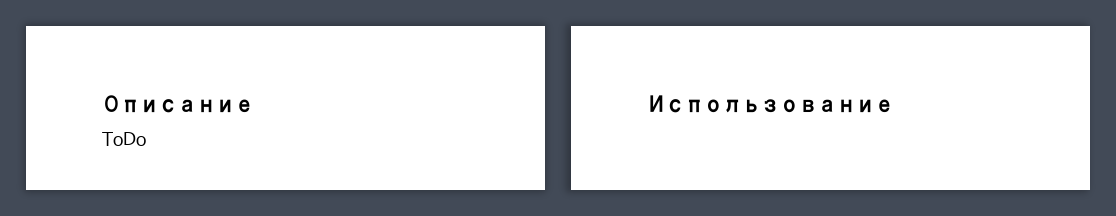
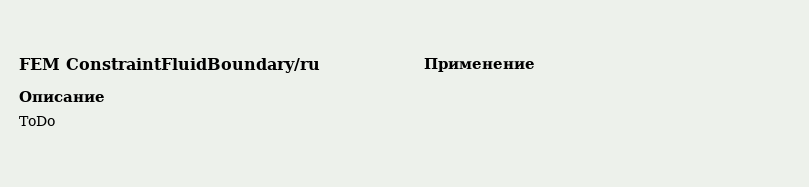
(102, 104) none -> [19,58,320,73] FEM ConstraintFluidBoundary/ru //
[647,95,894,113] Использование -> [424,58,535,72] Применение

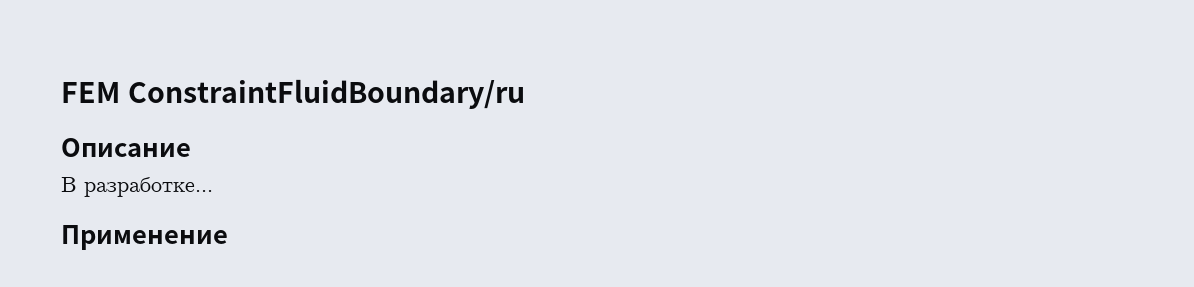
[19,116,55,126] ToDo -> [61,177,213,197] В разработке...

